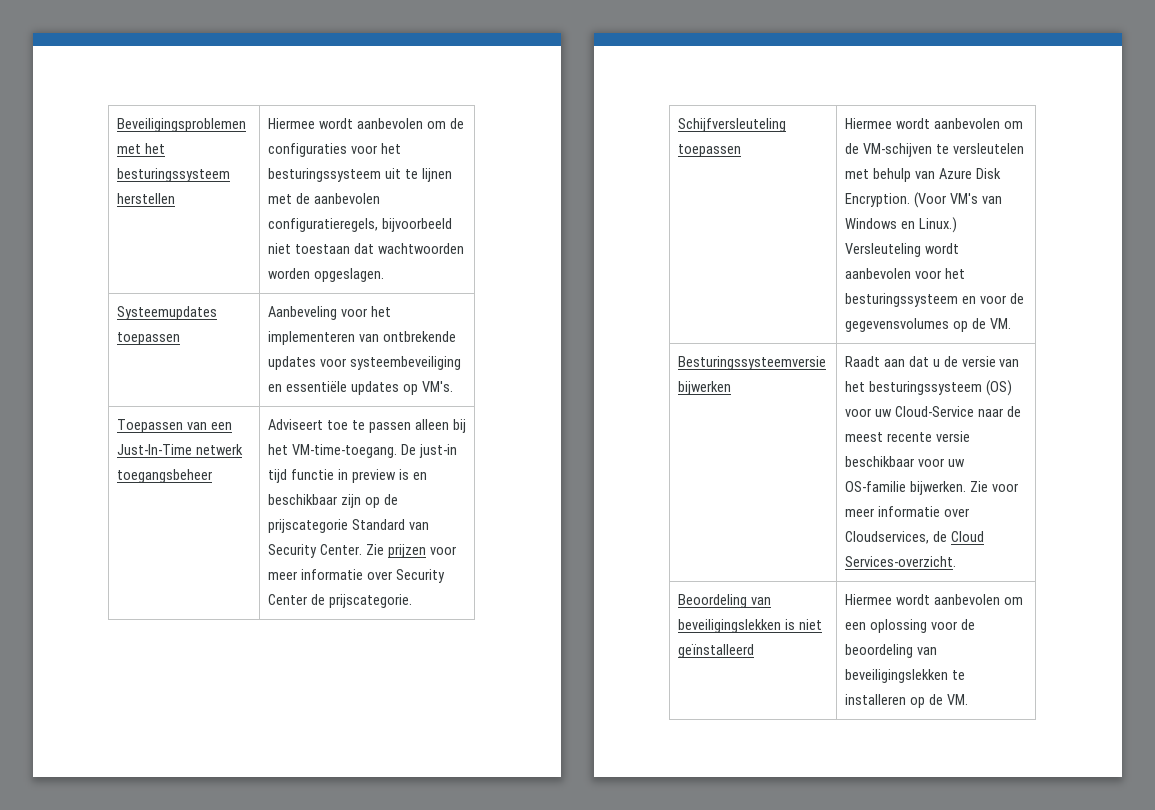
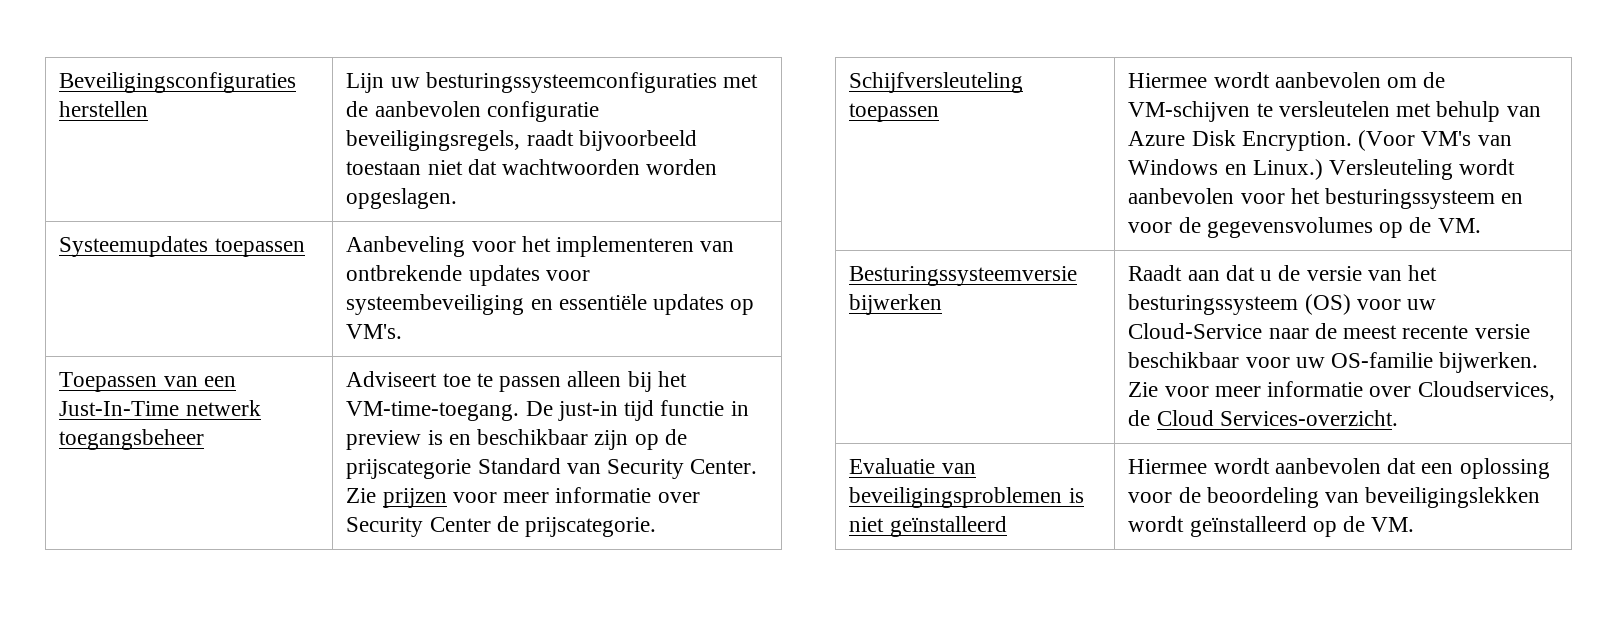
[116,118,246,132] [116,143,165,154] [116,168,230,182] [116,193,175,204] [267,118,464,129] [267,143,401,157] [267,168,452,182] [267,193,380,204] [267,218,452,232] [267,243,350,254] Beveiligingsproblemen met het besturingssysteem herstellen | Hiermee wordt aanbevolen om de configuraties voor het besturingssysteem uit te lijnen met de aanbevolen configuratieregels, bijvoorbeeld niet toestaan -> [59,72,297,93] [59,101,149,117] [346,72,759,93] [346,101,599,122] [346,130,697,151] [346,160,463,175] Beveiligingsconfiguraties herstellen | Lijn uw besturingssysteemconfiguraties met de aanbevolen configuratie beveiligingsregels, raadt bijvoorbeeld toestaan niet
[677,594,771,608] [677,619,781,633] Beoordeling van beveiligingslekken -> [849,458,976,474] [849,487,1063,508] Evaluatie van beveiligingsproblemen
[1003,597,1023,605] om -> [1387,458,1417,474] dat
[951,670,965,680] [844,694,906,705] te installeren -> [1128,516,1307,537] wordt geïnstalleerd

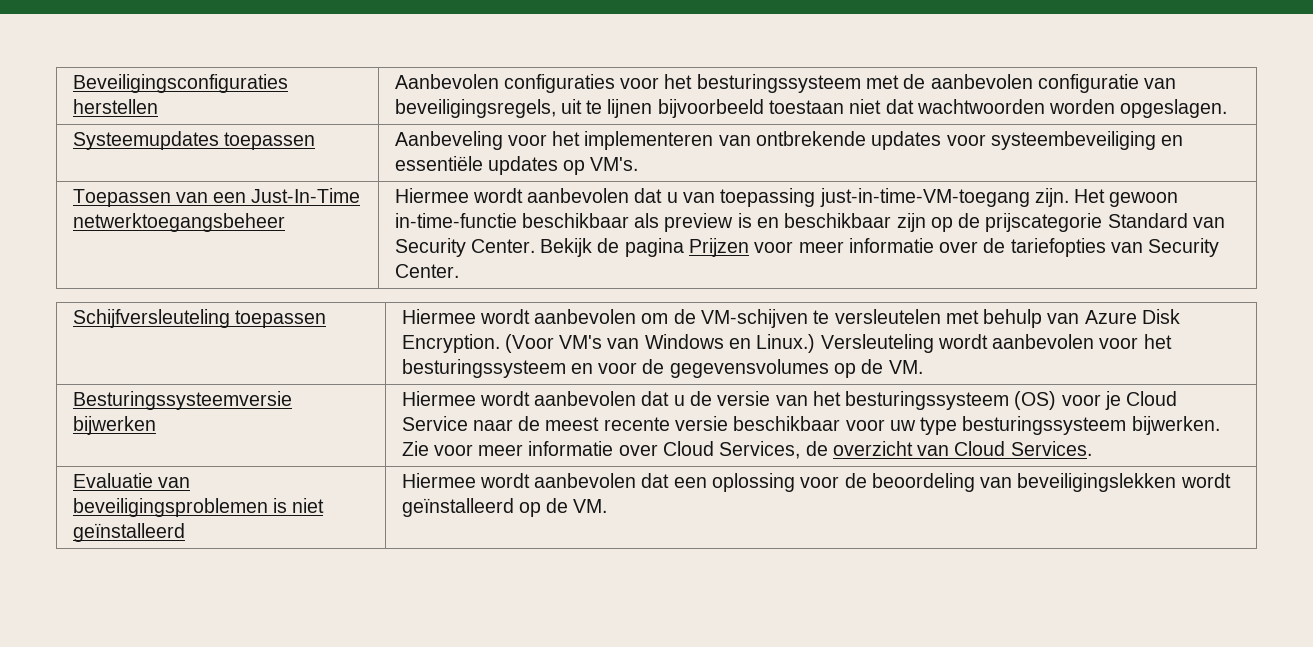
[346,72,759,93] [346,101,599,122] [346,130,574,151] Lijn uw besturingssysteemconfiguraties met de aanbevolen configuratie beveiligingsregels, raadt -> [394,74,1177,93] [394,99,653,118] Aanbevolen configuraties voor het besturingssysteem met de aanbevolen configuratie van beveiligingsregels, uit te lijnen
[185,400,261,416] [59,429,205,450] [346,371,687,392] [346,400,749,421] netwerk toegangsbeheer | Adviseert toe te passen alleen bij het VM-time-toegang. De just-in tijd functie in -> [72,213,285,232] [394,188,1179,207] [394,213,660,228] netwerktoegangsbeheer | Hiermee wordt aanbevolen dat u van toepassing just-in-time-VM-toegang zijn. Het gewoon in-time-functie beschikbaar als
[346,487,700,508] [346,516,657,537] Zie prijzen voor meer informatie over Security Center de prijscategorie. -> [540,238,1220,257] [394,264,459,278] Bekijk de pagina Prijzen voor meer informatie over de tariefopties van Security Center.
[1128,265,1220,281] Raadt aan -> [401,391,637,406] Hiermee wordt aanbevolen
[1407,299,1437,310] [1128,323,1263,339] uw Cloud-Service -> [1104,391,1178,410] [401,416,468,431] je Cloud Service
[1331,352,1434,368] OS-familie -> [920,416,1127,435] type besturingssysteem
[1417,381,1555,401] [1128,410,1398,426] Cloudservices, de Cloud Services-overzicht. -> [662,441,1092,459] Cloud Services, de overzicht van Cloud Services.

